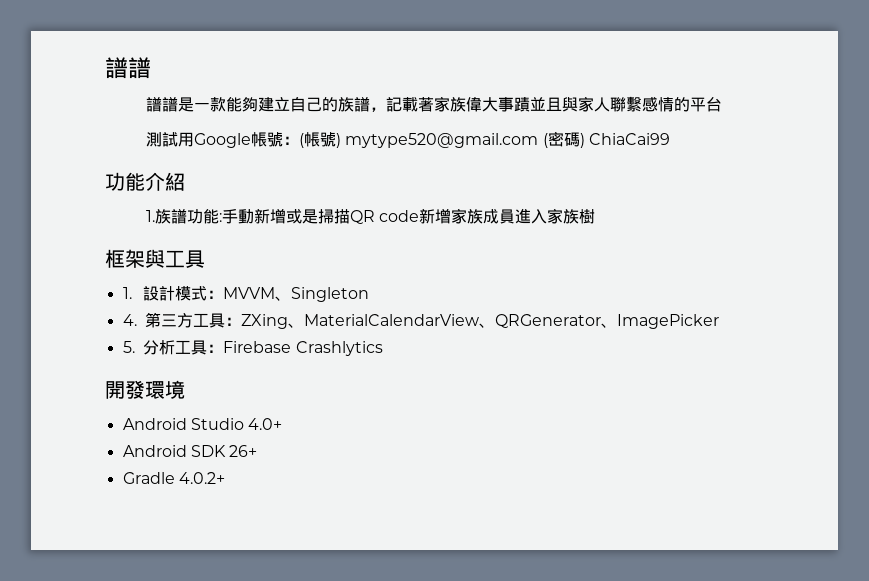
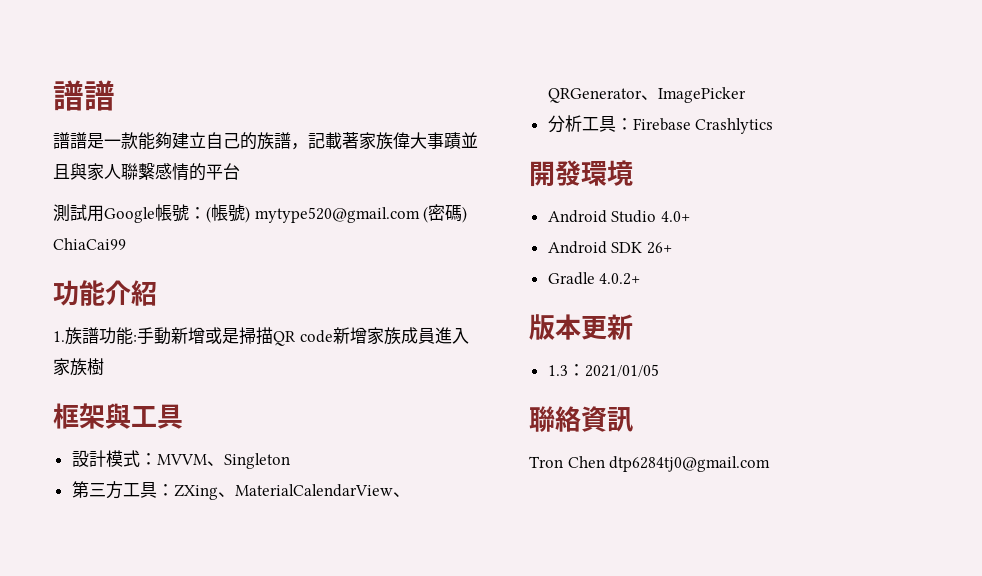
[122,287,132,299] 1. -> (183, 416) none
[122,314,137,326] 4. -> (290, 461) none
[122,341,135,353] 5. -> (746, 95) none
(225, 478) none -> [529,314,633,340] [547,364,659,377] [529,406,633,433] [529,456,771,472] // 版本更新 // 1.3：2021/01/05 // 聯絡資訊 // Tron Chen dtp6284tj0@gmail.com

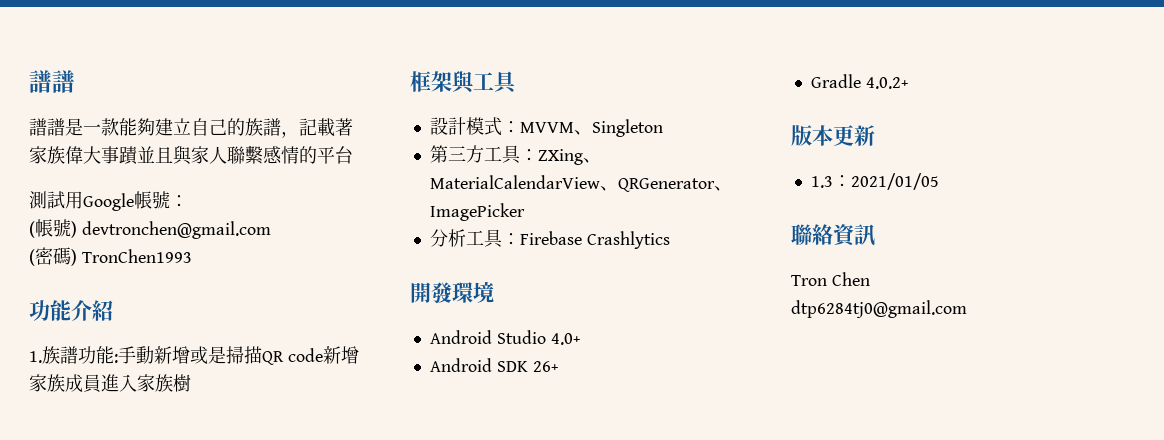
(206, 213) none -> (188, 201) //
[254,207,420,223] mytype520@gmail.com -> [81,221,271,239] devtronchen@gmail.com //
[53,238,126,250] ChiaCai99 -> [81,249,192,263] TronChen1993
(605, 462) none -> (870, 279) //

